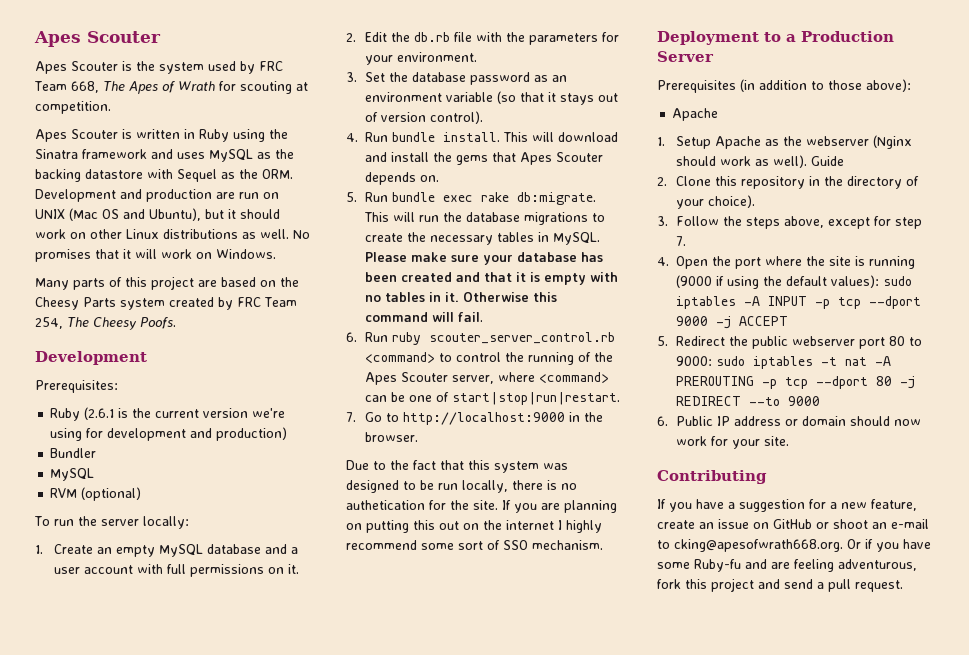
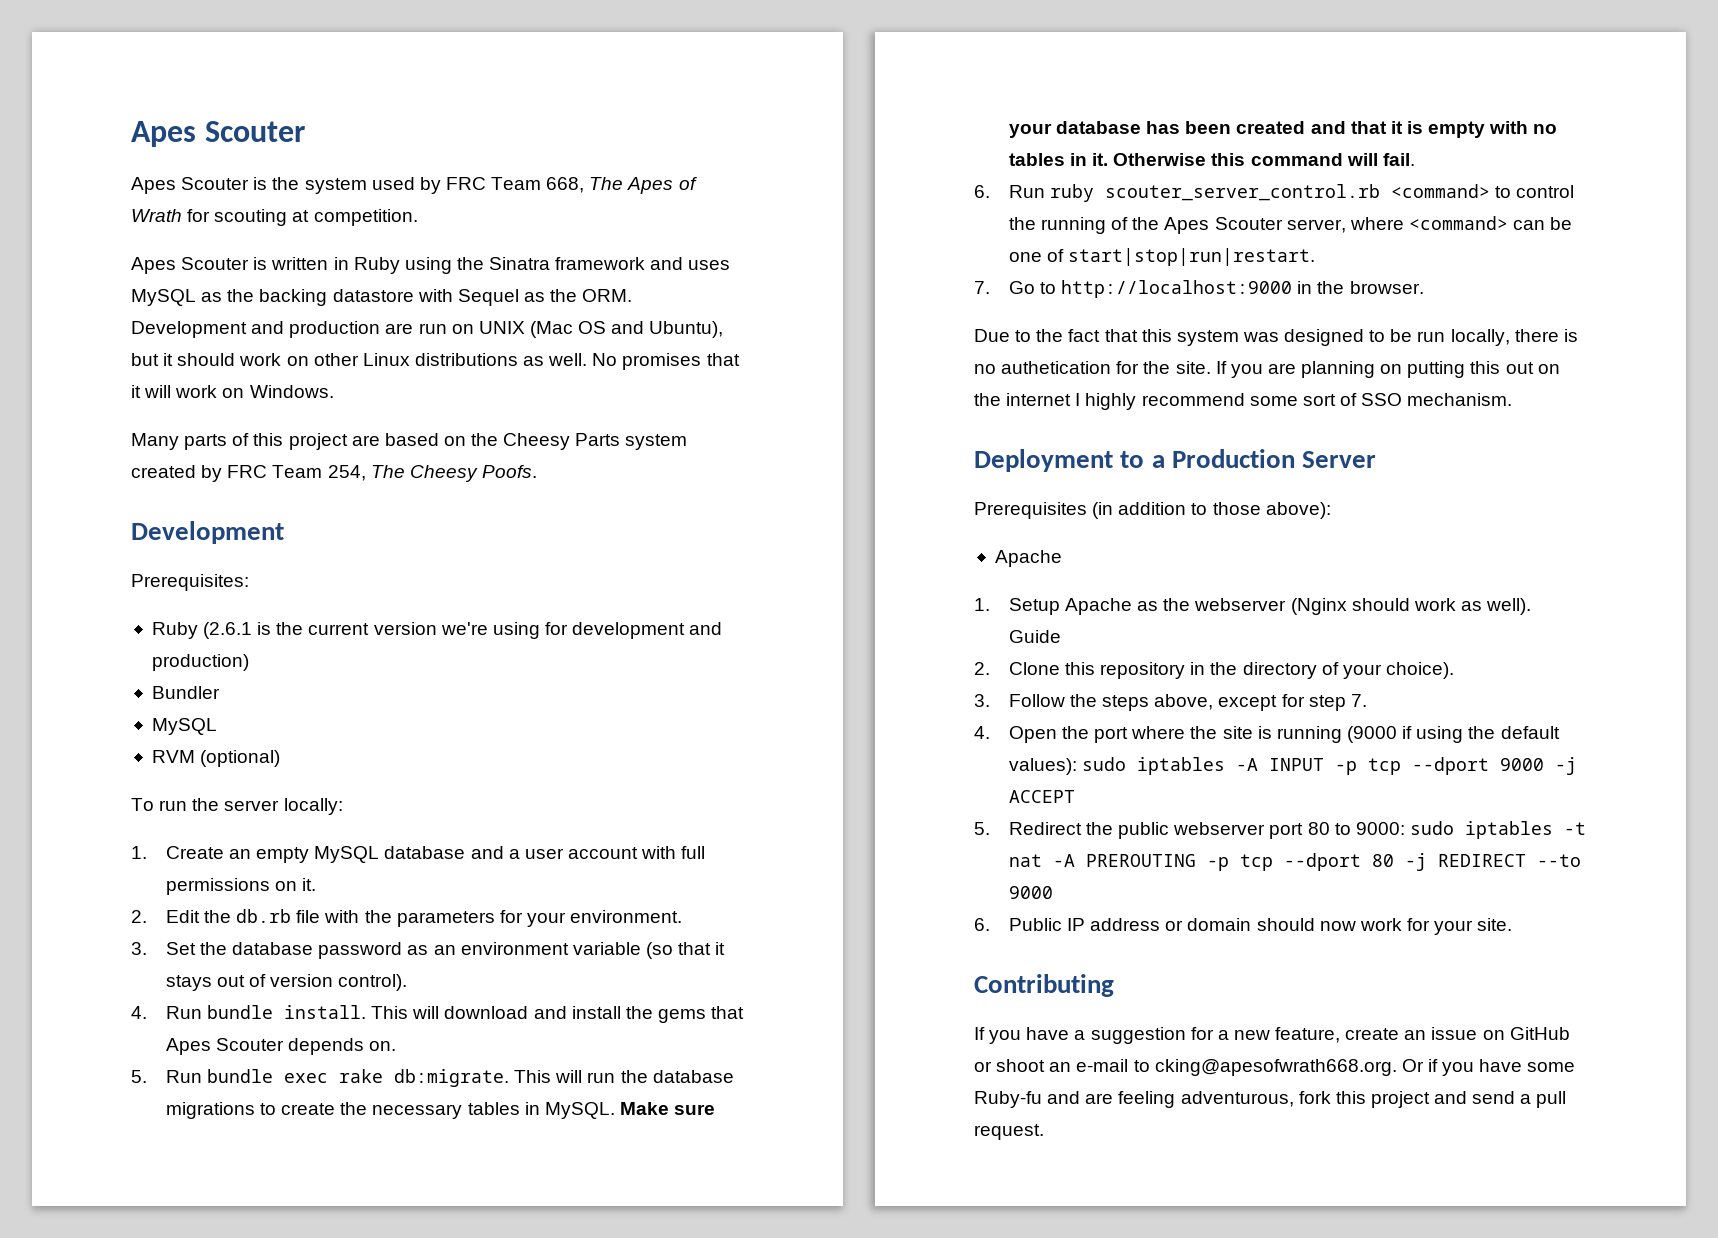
[365,252,448,262] Please make -> [620,1102,670,1115] Make

